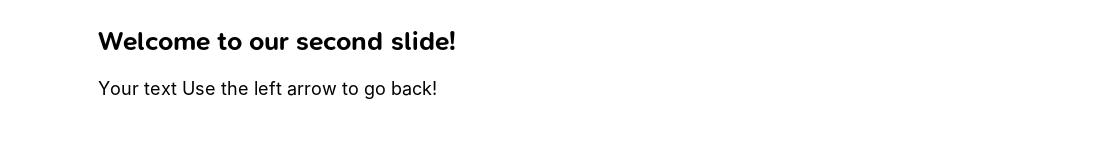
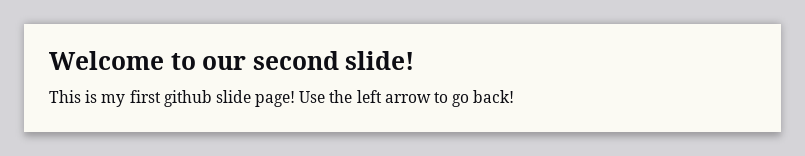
[98,81,177,95] Your text -> [49,90,296,107] This is my first github slide page!

